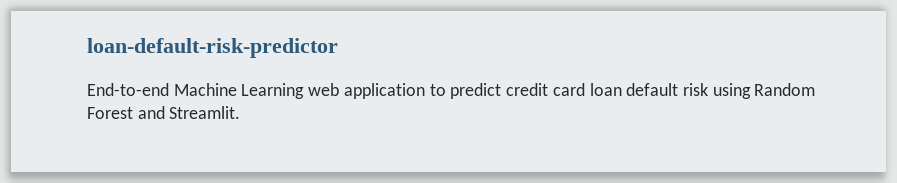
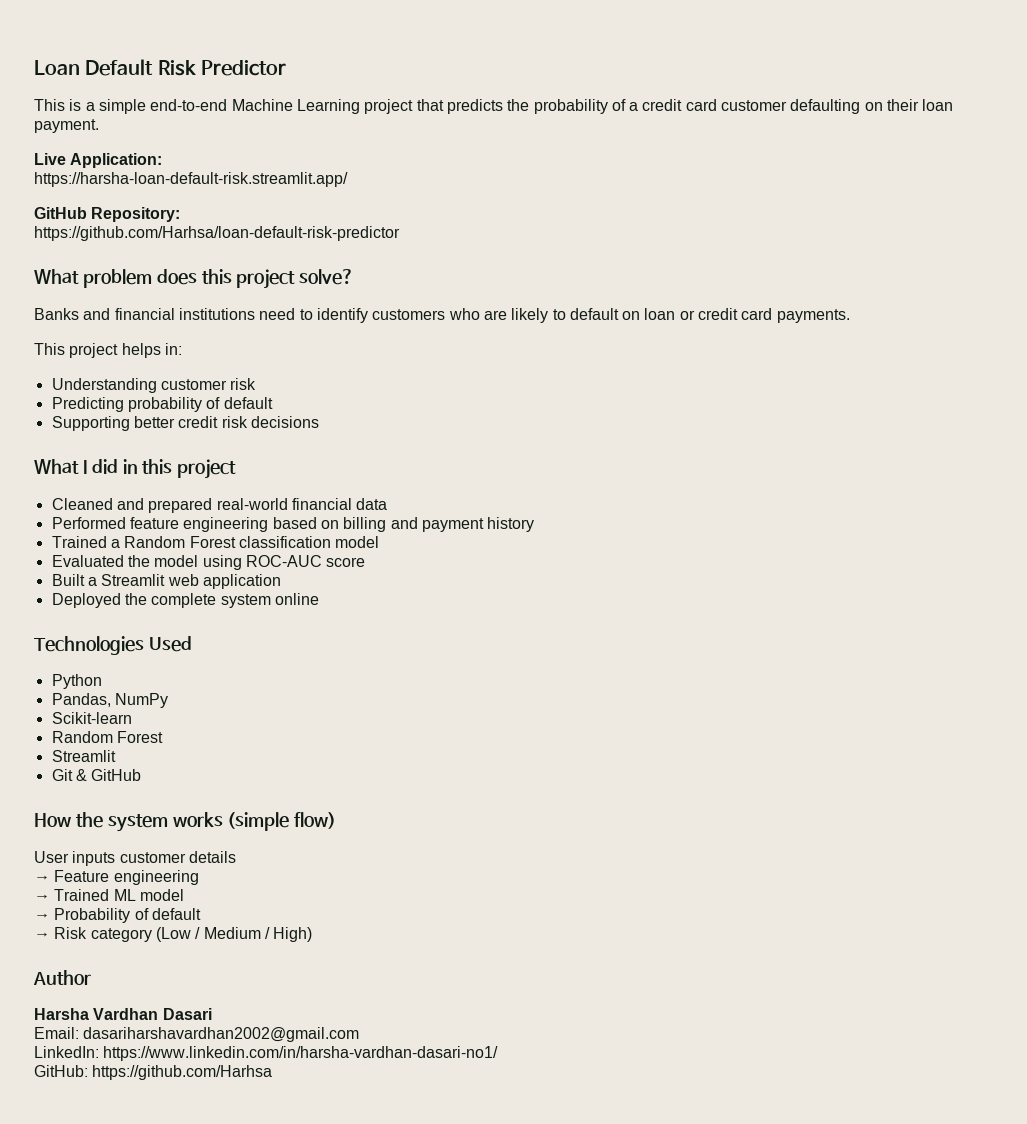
[87,38,338,58] [87,83,816,99] [87,106,241,119] loan-default-risk-predictor // End-to-end Machine Learning web application to predict credit card loan default risk using Random Forest and Streamlit. -> [34,59,286,76] [34,99,954,114] [34,119,99,133] [34,153,163,168] [34,172,348,187] [34,207,181,222] [34,226,400,241] [34,269,355,289] [34,308,850,323] [34,343,182,358] [51,378,257,393] [51,397,273,412] [51,416,319,431] [34,459,237,479] [51,498,388,513] [51,517,535,532] [51,536,380,548] [51,555,366,570] [51,574,281,589] [51,593,319,608] [34,636,192,655] [51,674,102,689] [51,693,168,708] [51,712,132,724] [51,731,163,743] [51,750,116,762] [51,769,142,781] [34,812,337,832] [34,851,236,866] [34,870,199,885] [34,889,184,901] [34,908,201,923] [34,927,313,942] [33,970,91,985] [34,1008,212,1020] [34,1027,360,1042] [34,1046,499,1061] [34,1065,273,1080] Loan Default Risk Predictor // This is a simple end-to-end Machine Learning project that predicts the probability of a credit card customer defaulting on their loan payment. // Live Application: // https://harsha-loan-default-risk.streamlit.app/ // GitHub Repository: // https://github.com/Harhsa/loan-default-risk-predictor // What problem does this project solve? // Banks and financial institutions need to identify customers who are likely to default on loan or credit card payments. // This project helps in: // Understanding customer risk // Predicting probability of default // Supporting better credit risk decisions // What I did in this project // Cleaned and prepared real-world financial data // Performed feature engineering based on billing and payment history // Trained a Random Forest classification model // Evaluated the model using ROC-AUC score // Built a Streamlit web application // Deployed the complete system online // Technologies Used // Python // Pandas, NumPy // Scikit-learn // Random Forest // Streamlit // Git & GitHub // How the system works (simple flow) // User inputs customer details // → Feature engineering // → Trained ML model // → Probability of default // → Risk category (Low / Medium / High) // Author // Harsha Vardhan Dasari // Email: dasariharshavardhan2002@gmail.com // LinkedIn: https://www.linkedin.com/in/harsha-vardhan-dasari-no1/ // GitHub: https://github.com/Harhsa

